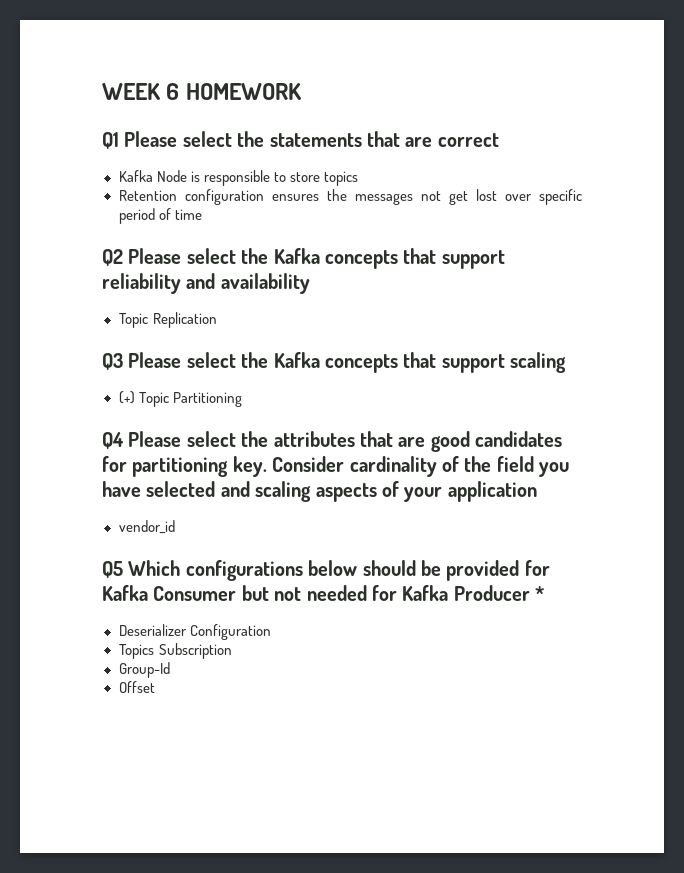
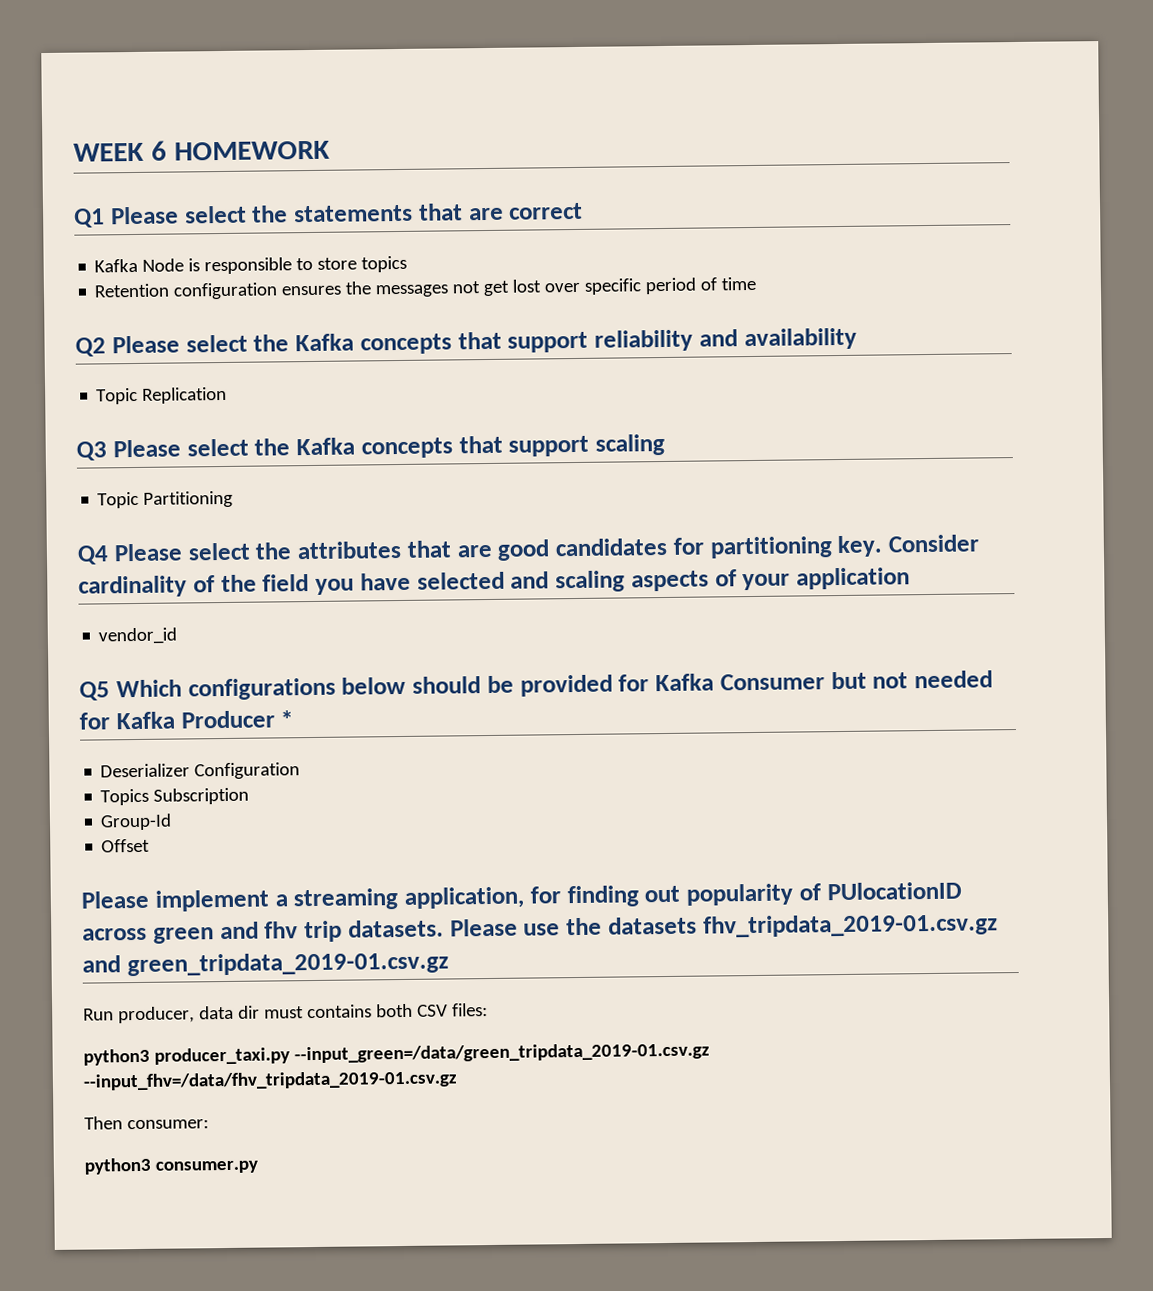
[118,391,135,404] (+) -> (665, 444) none
(155, 687) none -> [81,881,962,912] [82,913,998,944] [82,951,449,977] [83,1003,488,1024] [83,1042,710,1066] [83,1070,457,1091] [84,1116,209,1130] [84,1157,258,1175] // Please implement a streaming application, for finding out popularity of PUlocationID across green and fhv trip datasets. Please use the datasets fhv_tripdata_2019-01.csv.gz and green_tripdata_2019-01.csv.gz // Run producer, data dir must contains both CSV files: // python3 producer_taxi.py --input_green=/data/green_tripdata_2019-01.csv.gz --input_fhv=/data/fhv_tripdata_2019-01.csv.gz // Then consumer: // python3 consumer.py

